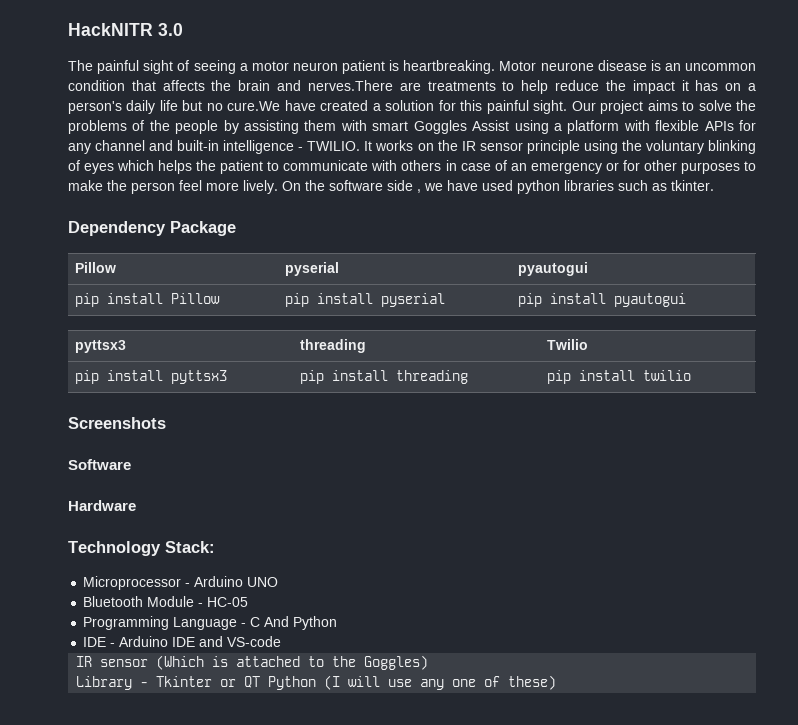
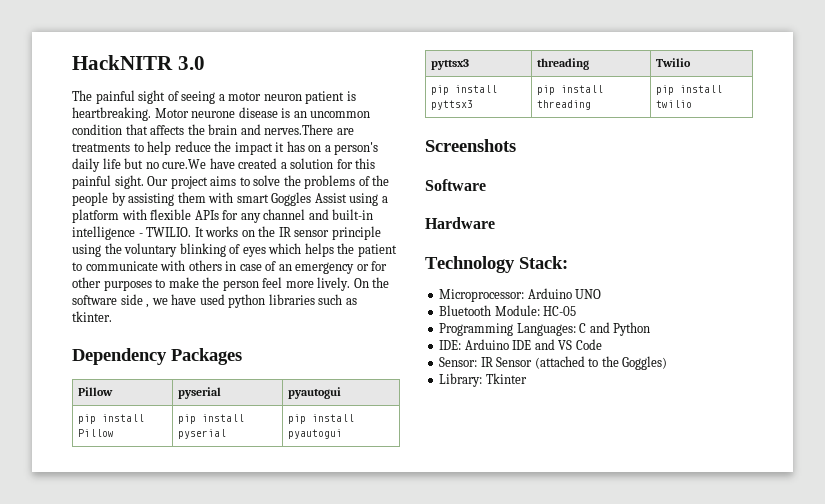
[170,221,236,236] Package -> [171,348,242,365] Packages
[83,576,191,590] Microprocessor - -> [439,289,525,302] Microprocessor:
[147,596,204,607] Module - -> [494,305,540,316] Module:
[173,616,290,630] Language - C And -> [516,322,610,336] Languages: C and
[83,637,116,647] IDE - -> [439,340,462,350] IDE:
[227,636,282,647] [76,655,429,670] [76,675,557,690] VS-code // IR sensor (Which is attached to the Goggles) // Library - Tkinter or QT Python (I will use any one of these) -> [558,339,602,350] [439,356,668,370] [439,373,527,387] VS Code // Sensor: IR Sensor (attached to the Goggles) // Library: Tkinter

